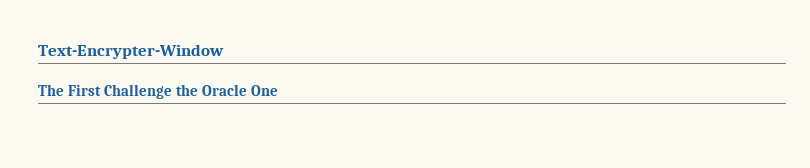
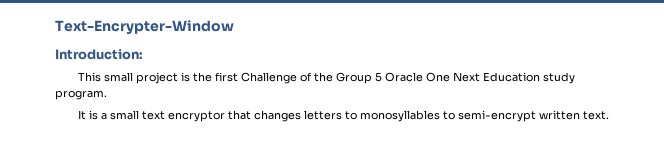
[38,84,279,99] The First Challenge the Oracle One -> [55,49,143,60] [77,72,575,84] [55,90,107,100] [77,110,609,122] Introduction: // This small project is the first Challenge of the Group 5 Oracle One Next Education study program. // It is a small text encryptor that changes letters to monosyllables to semi-encrypt written text.

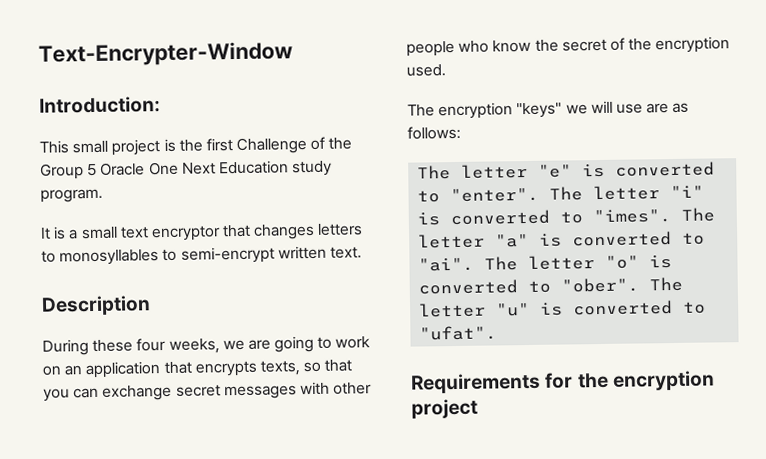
(609, 115) none -> [41,295,151,316] [42,335,371,356] [42,359,353,379] [43,381,373,402] [406,36,731,57] [406,64,446,77] [407,100,690,120] [407,125,461,140] [417,161,716,180] [417,185,705,203] [417,207,716,226] [418,231,706,249] [418,255,673,272] [418,276,684,295] [419,300,707,318] [419,325,498,341] [411,370,715,394] [411,398,478,419] // Description // During these four weeks, we are going to work on an application that encrypts texts, so that you can exchange secret messages with other people who know the secret of the encryption used. // The encryption "keys" we will use are as follows: // The letter "e" is converted to "enter". The letter "i" is converted to "imes". The letter "a" is converted to "ai". The letter "o" is converted to "ober". The letter "u" is converted to "ufat". // Requirements for the encryption project

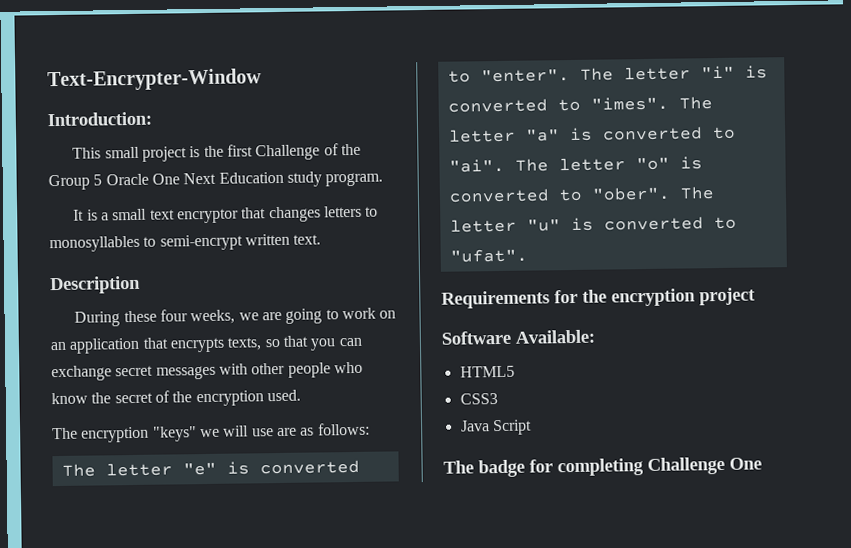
(478, 408) none -> [441,329,595,345] [459,365,515,378] [459,393,498,405] [459,419,532,436] [443,456,762,478] // Software Available: // HTML5 // CSS3 // Java Script // The badge for completing Challenge One

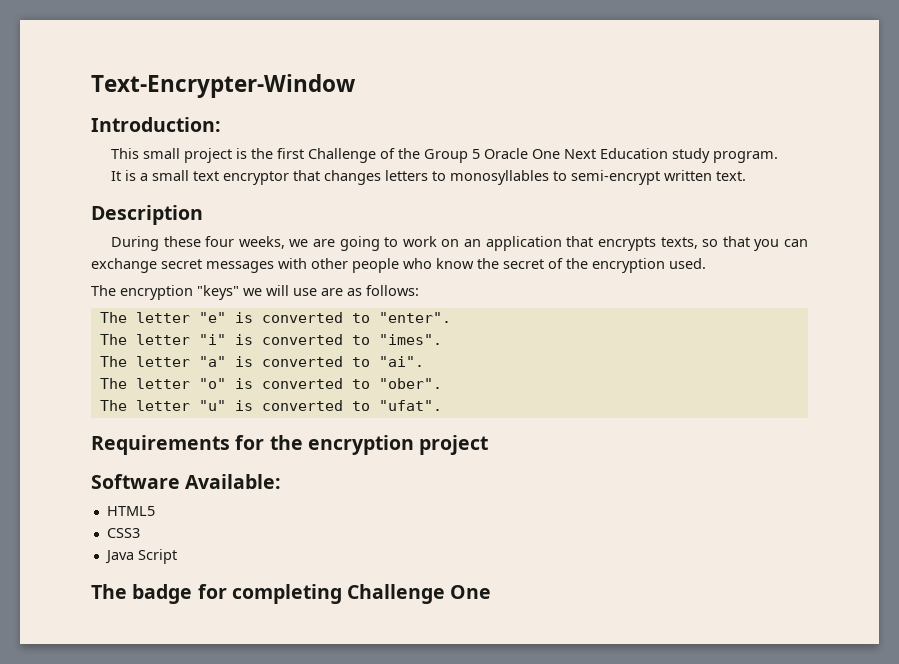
(570, 76) none -> (451, 317) //
(669, 103) none -> (442, 339) //
(505, 165) none -> (424, 361) //
(671, 193) none -> (442, 383) //

